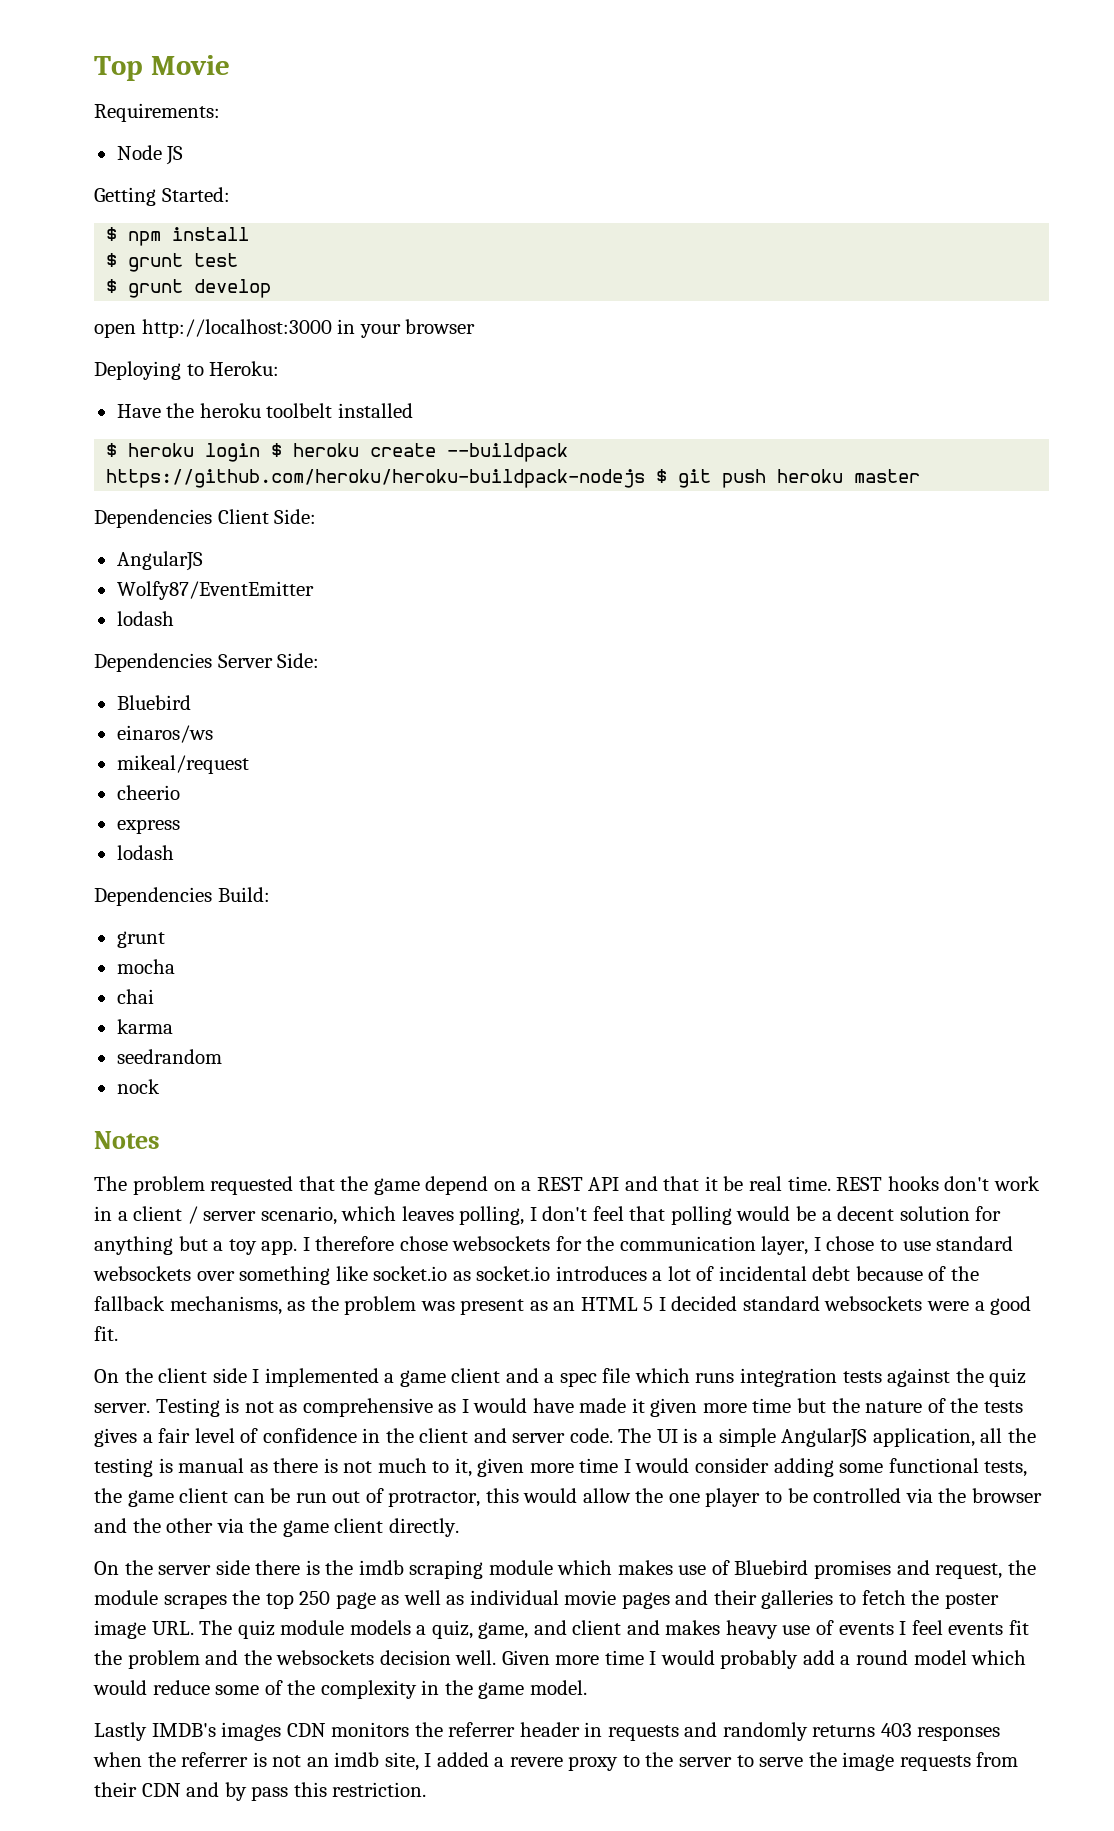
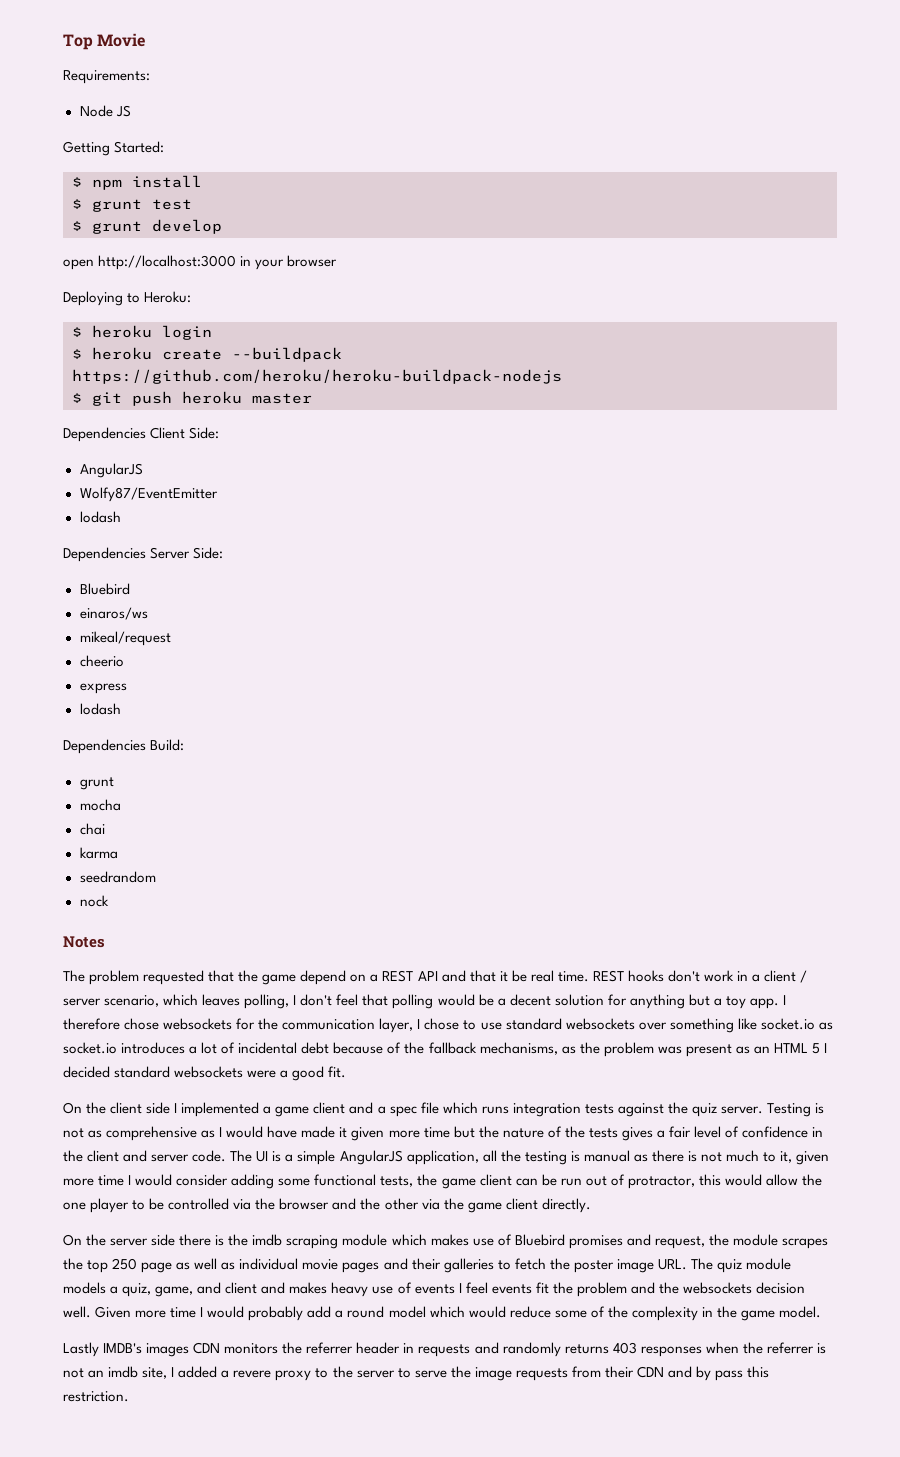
[116,403,413,418] // Have the heroku toolbelt installed -> (192, 297) none
(261, 452) none -> (212, 332) //
(646, 478) none -> (562, 376) //

